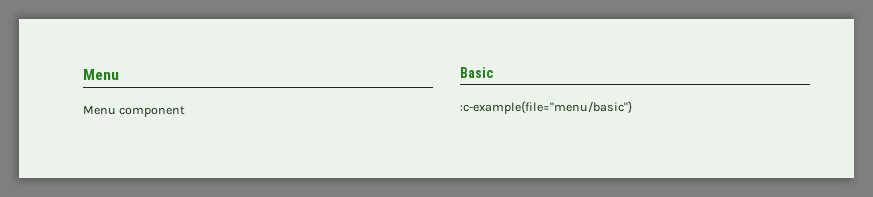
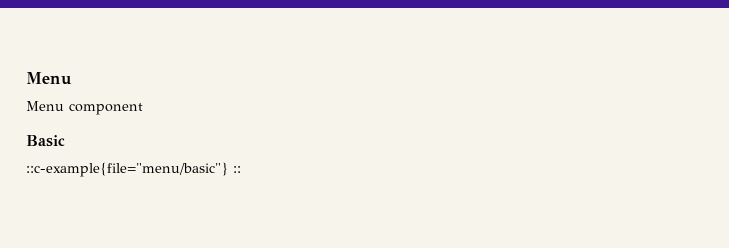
[460,101,632,114] :c-example{file="menu/basic"} -> [26,162,241,177] ::c-example{file="menu/basic"} ::

